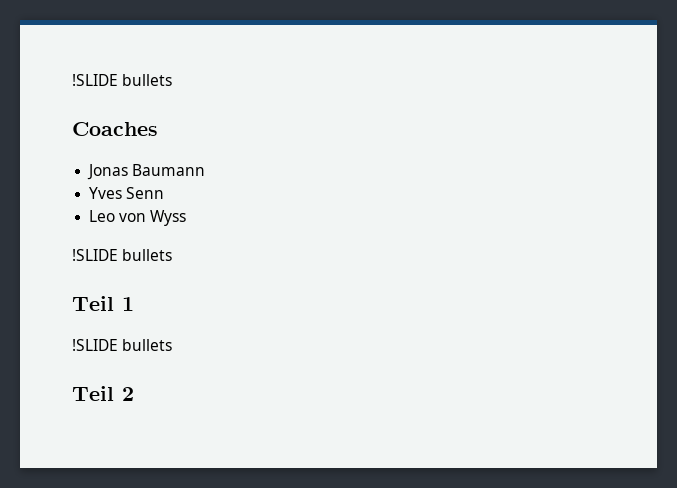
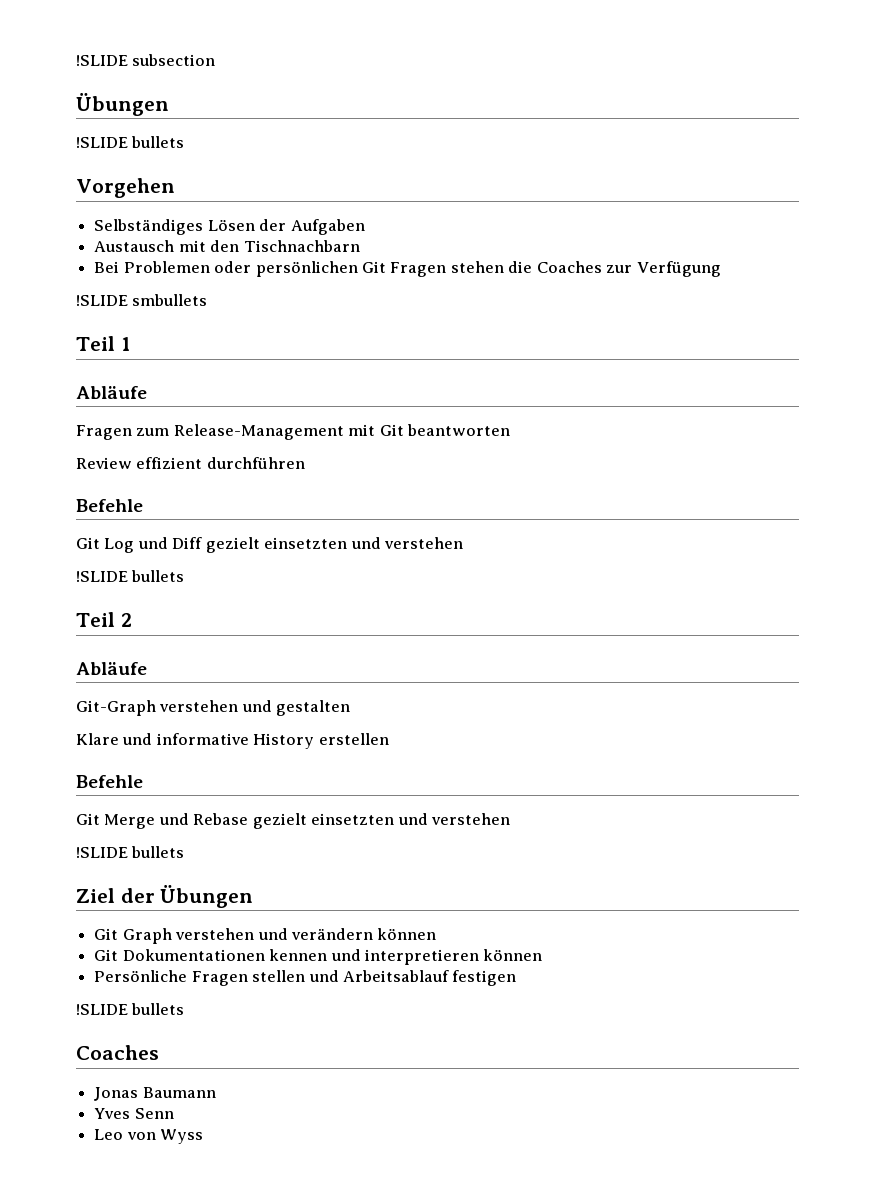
[72,74,118,86] !SLIDE -> [76,54,216,66] [76,93,169,116] [76,136,185,148] [76,178,175,198] [94,219,365,235] [94,240,360,252] [94,261,721,277] [76,294,208,306] [76,336,130,351] [76,386,147,399] [76,424,511,440] [76,457,305,469] [76,499,143,512] [76,537,464,553] [76,570,185,582] [76,612,132,627] [76,662,147,675] [76,700,351,716] [76,733,389,749] [76,775,143,788] [76,813,511,829] [76,846,185,858] [76,885,254,908] [94,928,437,944] [94,949,543,965] [94,970,517,986] [76,1004,128,1015] !SLIDE subsection // Übungen // !SLIDE bullets // Vorgehen // Selbständiges Lösen der Aufgaben // Austausch mit den Tischnachbarn // Bei Problemen oder persönlichen Git Fragen stehen die Coaches zur Verfügung // !SLIDE smbullets // Teil 1 // Abläufe // Fragen zum Release-Management mit Git beantworten // Review effizient durchführen // Befehle // Git Log und Diff gezielt einsetzten und verstehen // !SLIDE bullets // Teil 2 // Abläufe // Git-Graph verstehen und gestalten // Klare und informative History erstellen // Befehle // Git Merge und Rebase gezielt einsetzten und verstehen // !SLIDE bullets // Ziel der Übungen // Git Graph verstehen und verändern können // Git Dokumentationen kennen und interpretieren können // Persönliche Fragen stellen und Arbeitsablauf festigen // !SLIDE
[72,249,173,261] [72,296,134,311] [72,339,173,351] [72,386,134,401] // !SLIDE bullets // Teil 1 // !SLIDE bullets // Teil 2 -> (204, 1136) none

